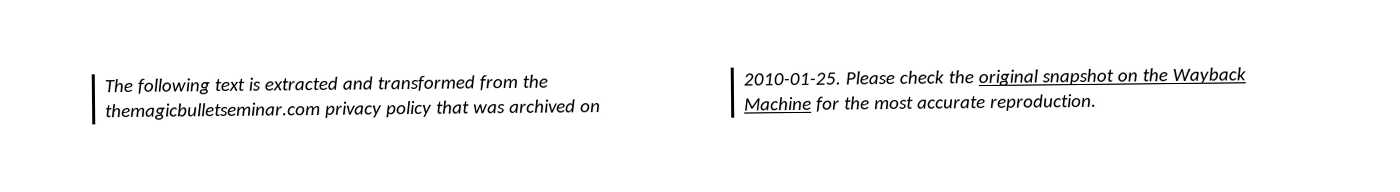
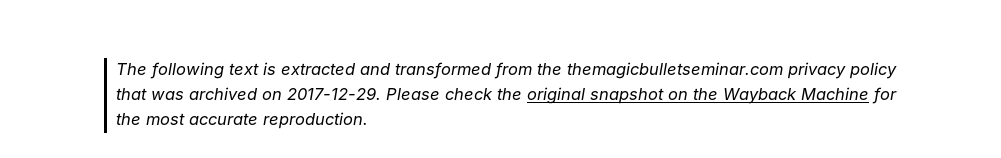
[742,72,841,86] 2010-01-25. -> [286,87,381,100] 2017-12-29.

